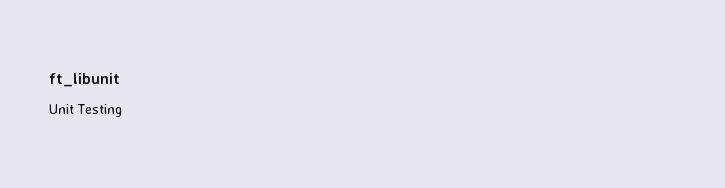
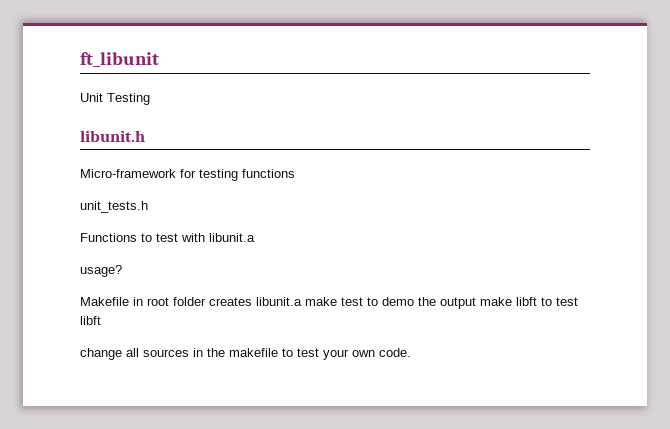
(122, 110) none -> [80,130,145,142] [80,169,295,181] [80,201,148,213] [80,233,255,242] [80,265,122,277] [80,297,578,309] [80,316,101,325] [80,348,411,360] // libunit.h // Micro-framework for testing functions // unit_tests.h // Functions to test with libunit.a // usage? // Makefile in root folder creates libunit.a make test to demo the output make libft to test libft // change all sources in the makefile to test your own code.

